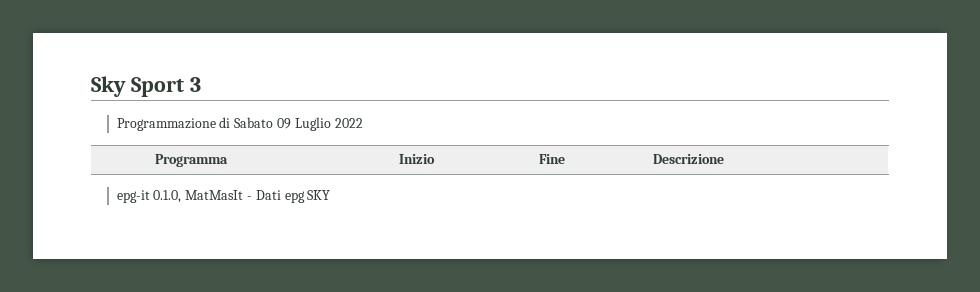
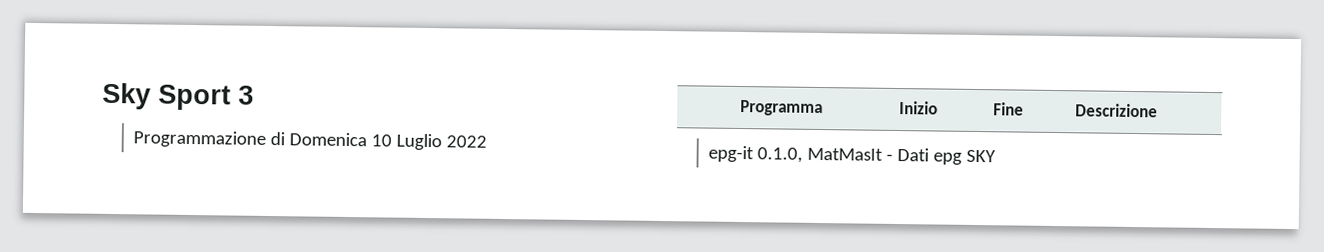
[234,117,291,129] Sabato 09 -> [289,132,393,147] Domenica 10

